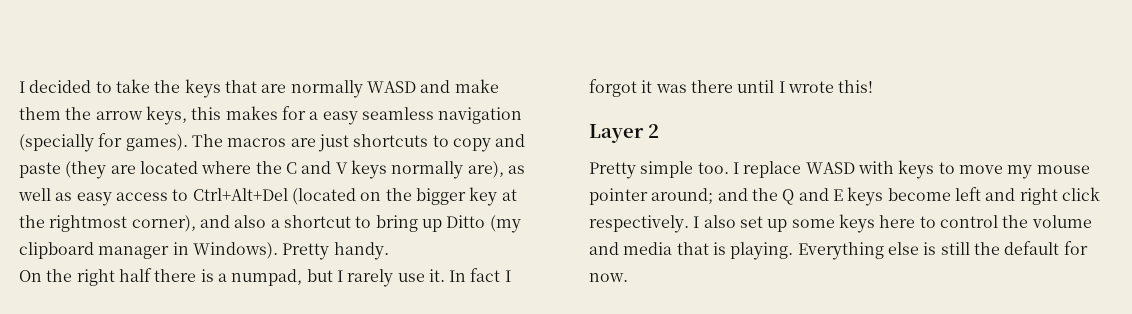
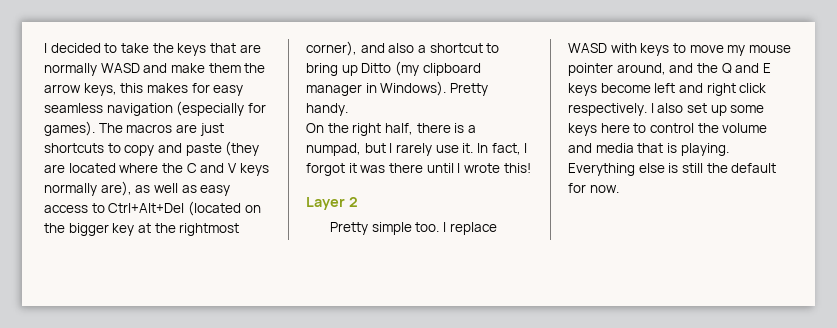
[309,111,319,120] a -> (210, 88) none
[19,134,94,152] (specially -> [176,101,245,116] (especially
[118,268,152,282] half -> [384,123,413,135] half,
[470,268,501,282] fact -> [491,143,521,155] fact,
[651,188,714,204] around; -> [616,63,666,75] around,

